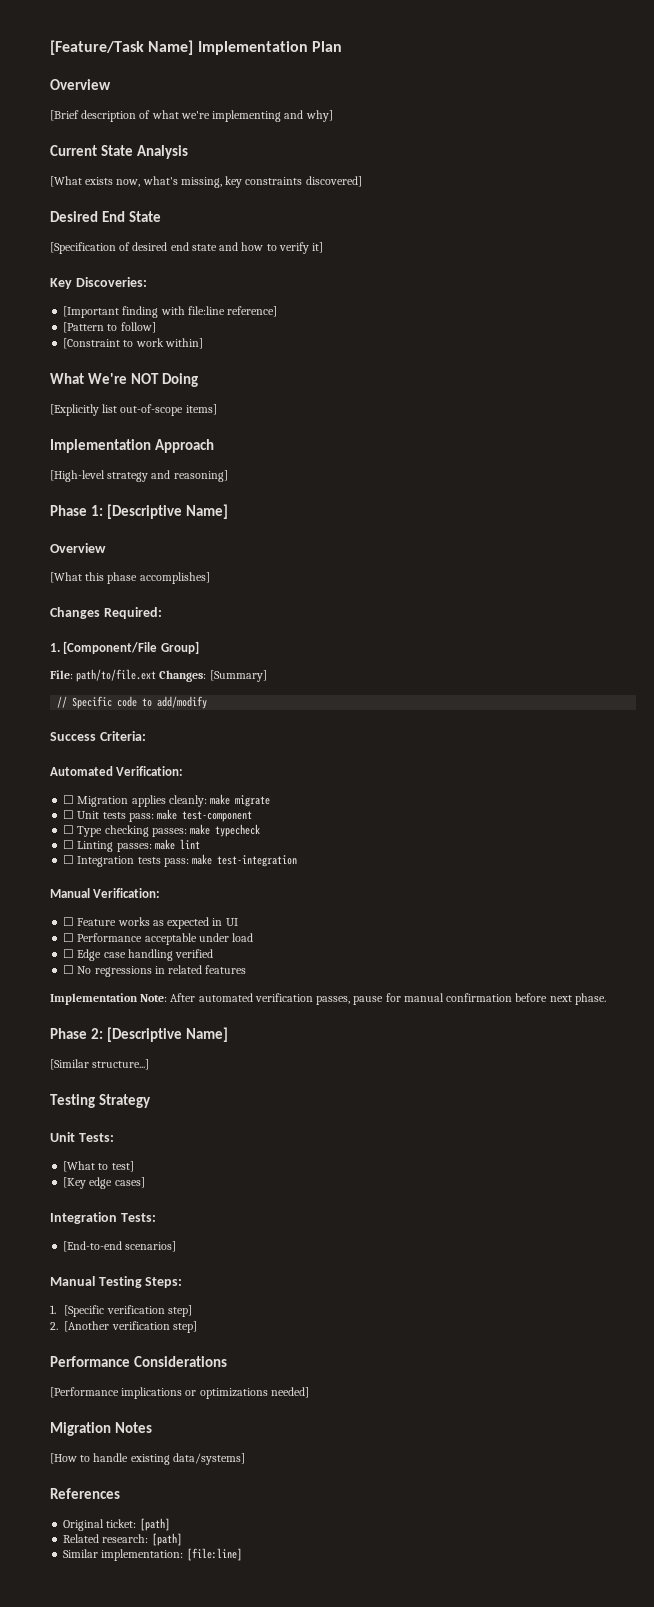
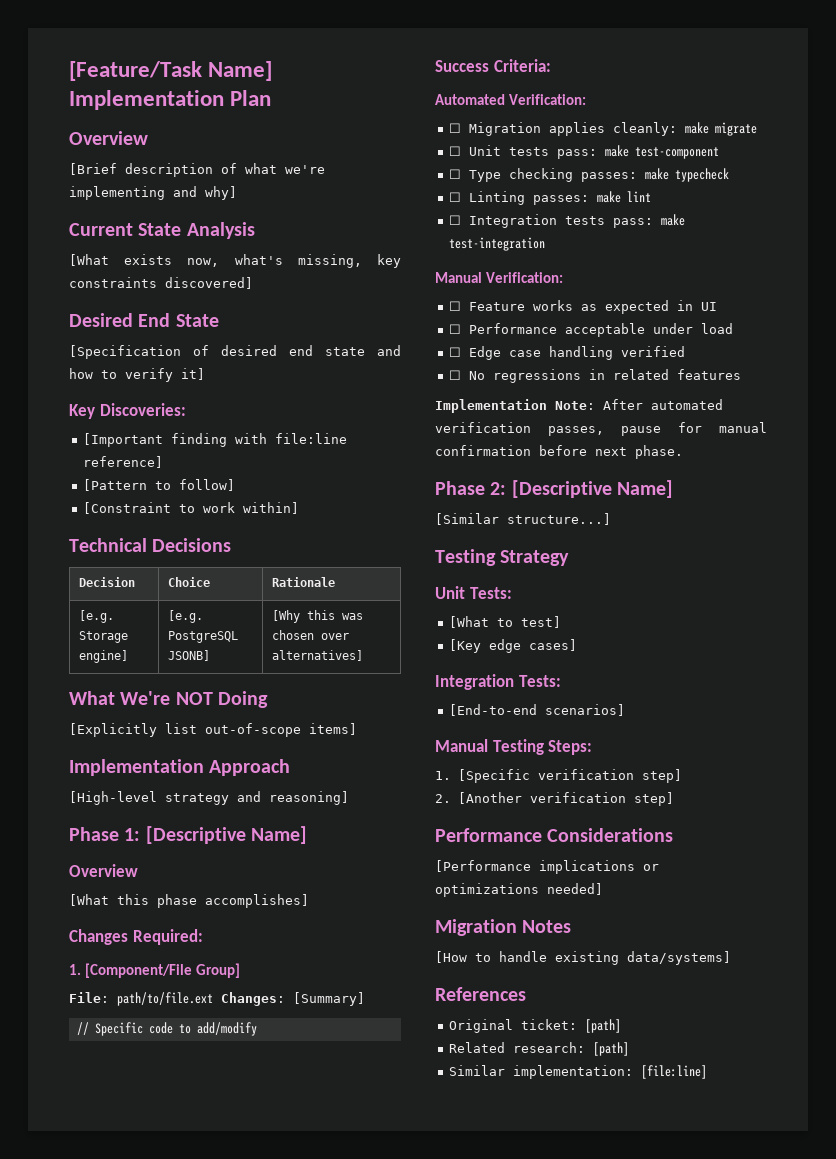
(203, 343) none -> [69,538,232,552] [78,577,135,587] [167,577,210,587] [271,577,335,587] [78,610,114,623] [78,631,128,643] [78,650,128,663] [167,610,203,623] [167,631,238,643] [167,650,210,661] [271,610,363,623] [271,630,349,640] [271,650,363,661] // Technical Decisions // Decision | Choice | Rationale // [e.g. Storage engine] | [e.g. PostgreSQL JSONB] | [Why this was chosen over alternatives]

